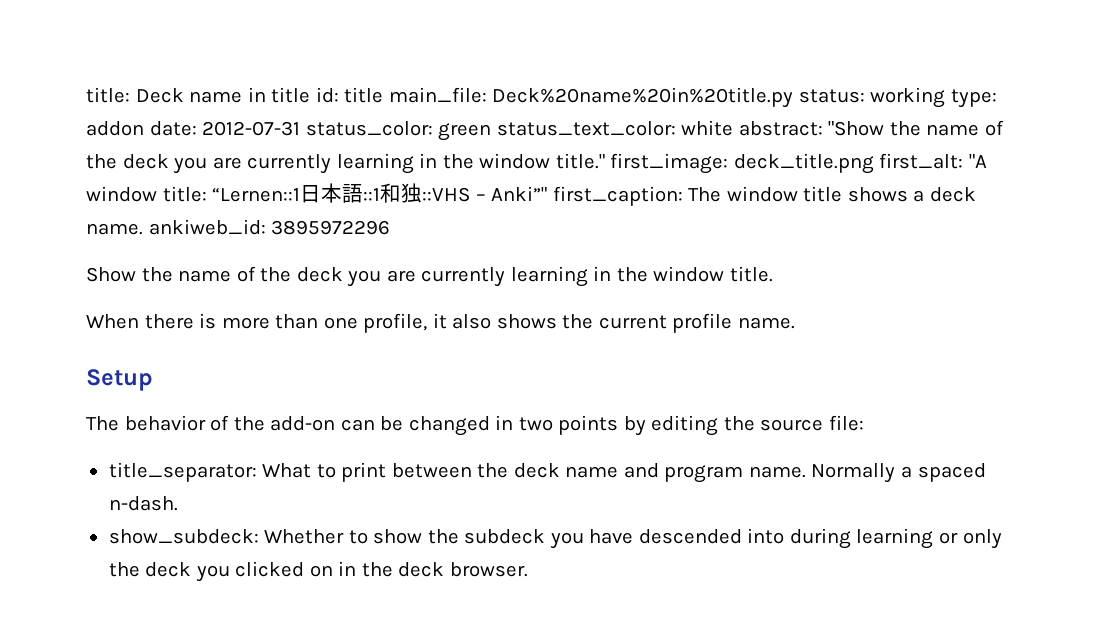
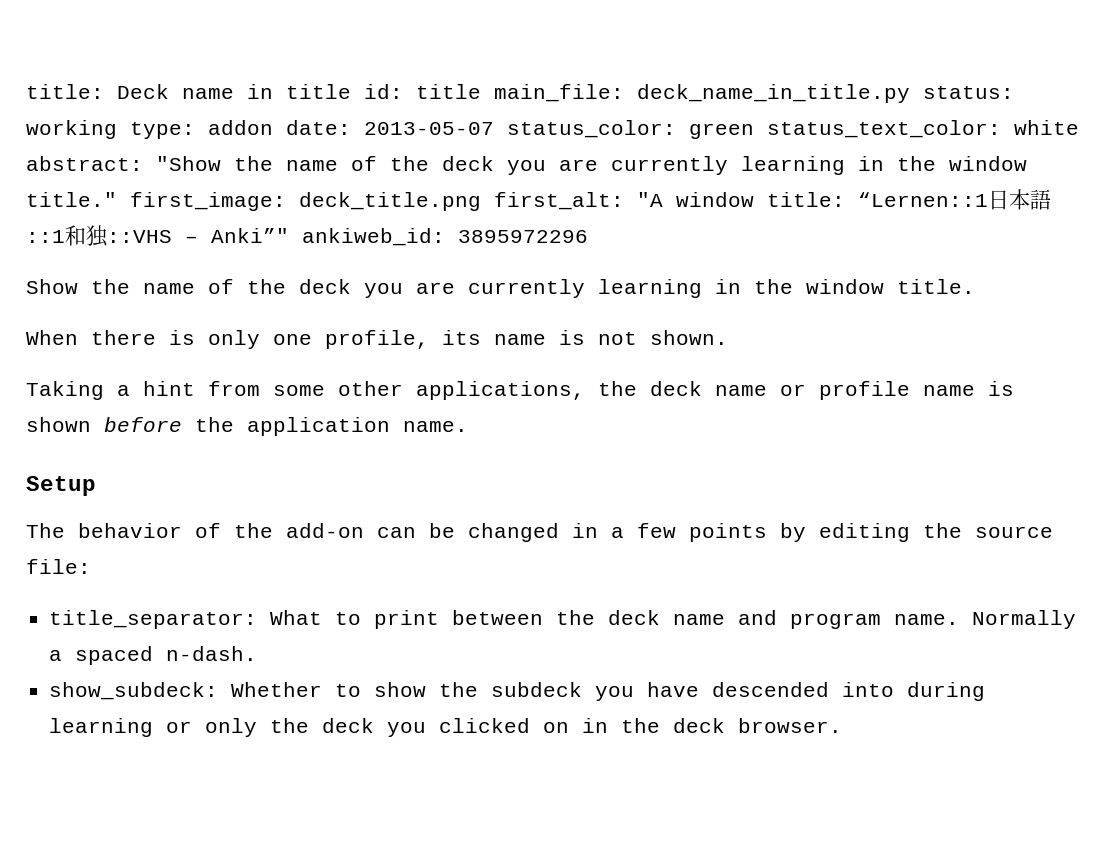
[492,87,794,108] Deck%20name%20in%20title.py -> [637,84,910,103] deck_name_in_title.py
[202,121,301,136] 2012-07-31 -> [364,122,494,135] 2013-05-07
[552,186,976,206] [86,223,143,235] first_caption: The window title shows a deck name. -> (289, 235) none
[221,313,733,333] more than one profile, it also shows the current profile -> [208,330,728,349] [26,381,1014,400] [26,417,390,436] only one profile, its name is not shown. // Taking a hint from some other applications, the deck name or profile name is shown before the application
[518,417,553,431] two -> [611,523,676,538] a few

